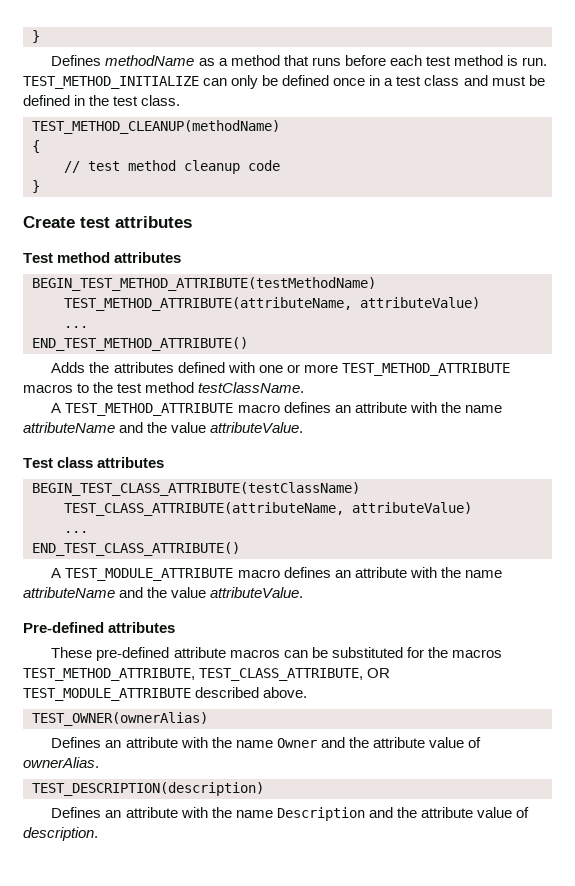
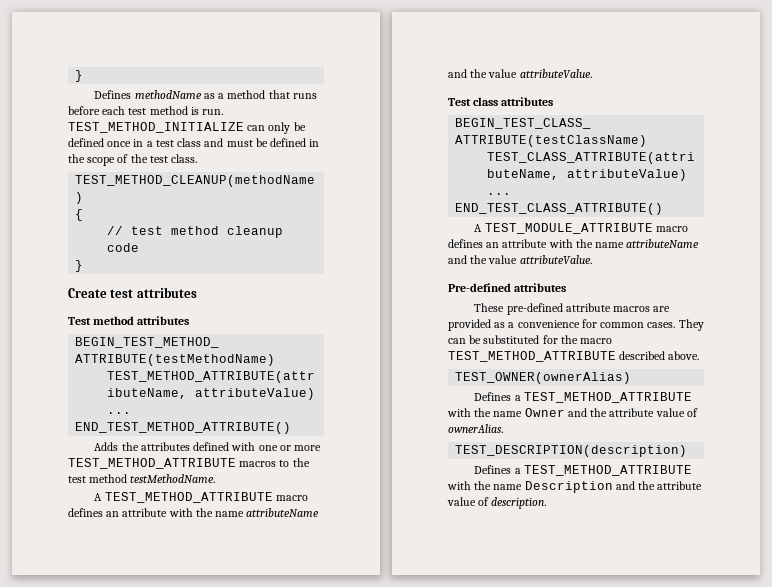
(110, 100) none -> [87,154,148,166] scope of the
[198,382,305,393] testClassName. -> [130,474,216,483] testMethodName.
(280, 653) none -> [653,306,671,312] [448,319,704,331] are provided as a convenience for common cases. They
[451,649,502,658] [23,668,391,681] [23,688,191,701] macros TEST_METHOD_ATTRIBUTE, TEST_CLASS_ATTRIBUTE, OR TEST_MODULE_ATTRIBUTE -> [580,338,613,344] [448,351,616,362] macro TEST_METHOD_ATTRIBUTE
[105,737,178,748] an attribute -> [514,392,692,403] a TEST_METHOD_ATTRIBUTE
[105,807,178,818] an attribute -> [514,465,692,476] a TEST_METHOD_ATTRIBUTE

